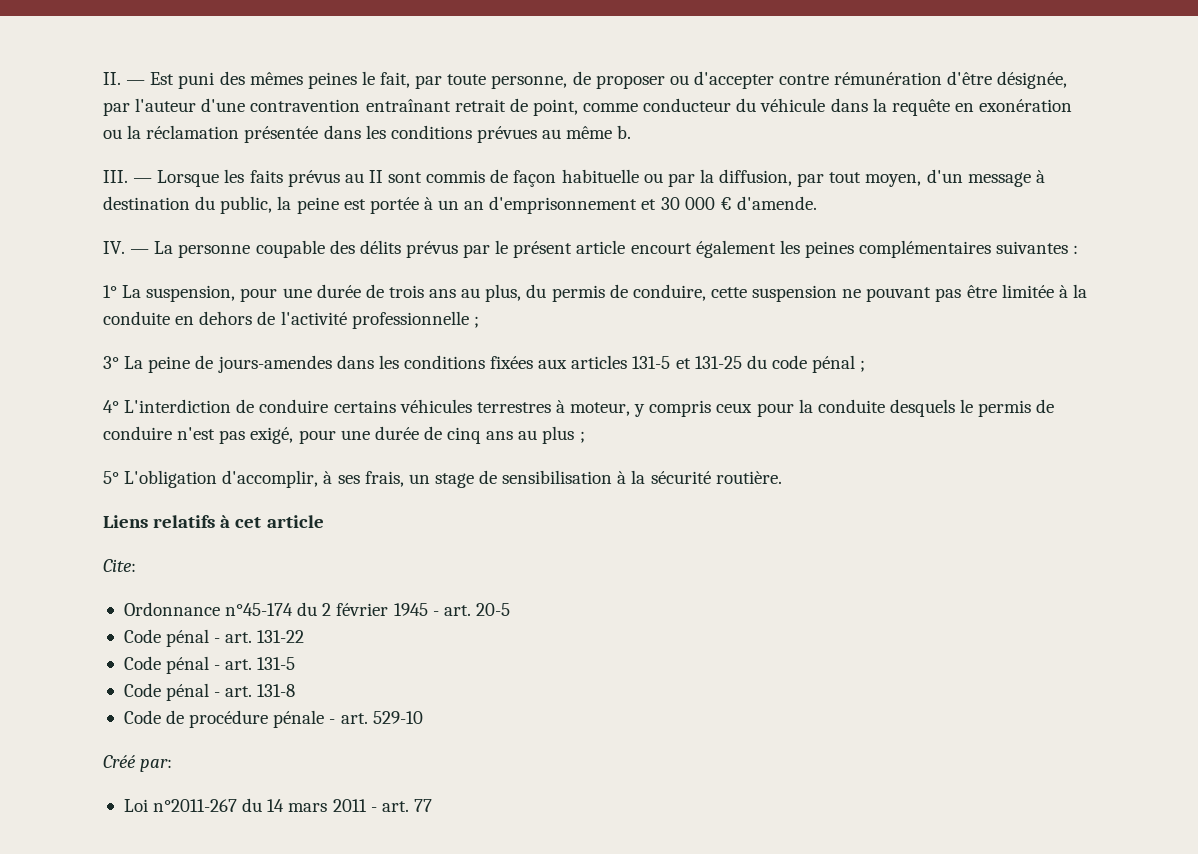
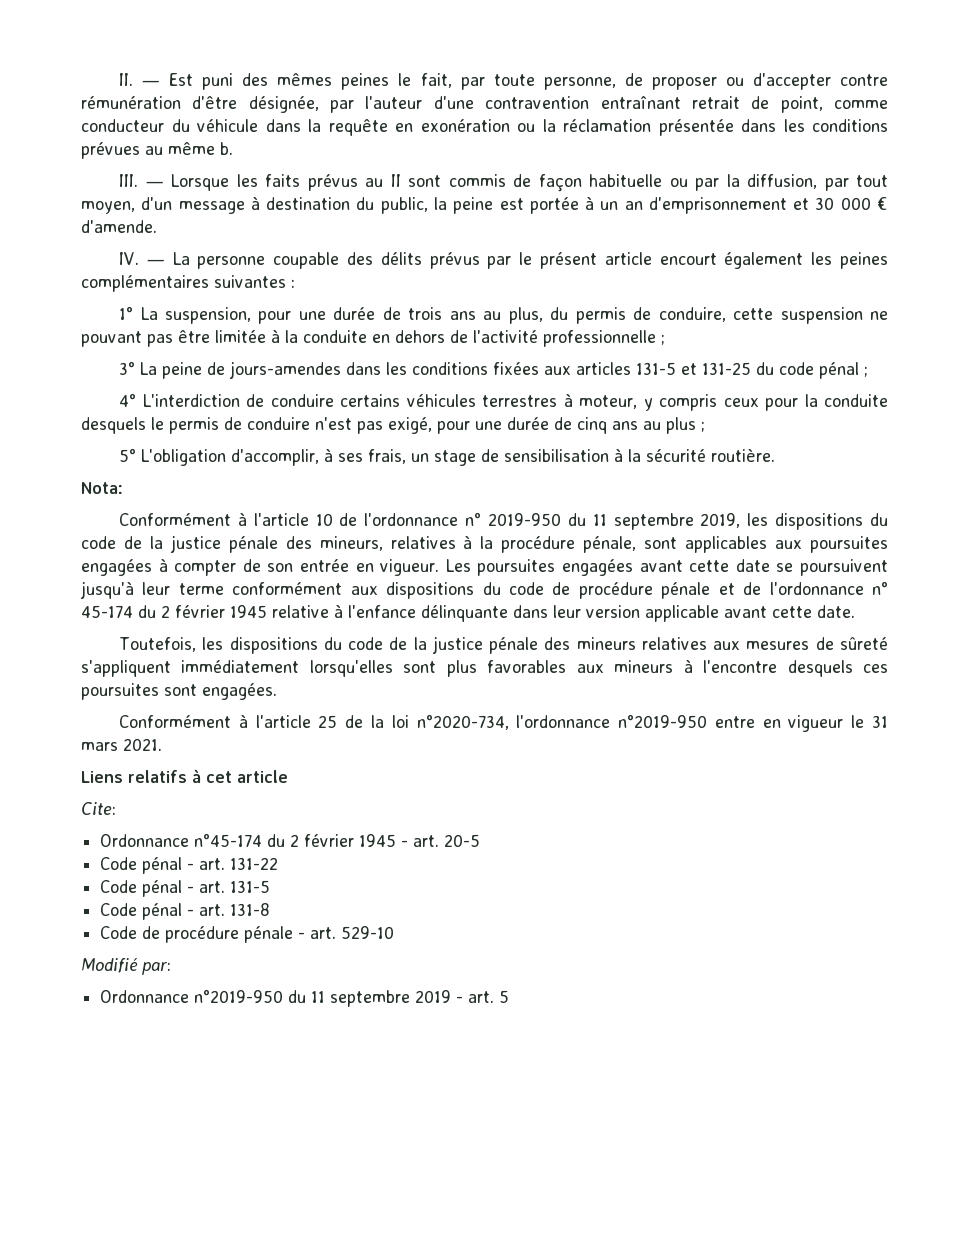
(782, 477) none -> [81,482,123,494] [119,512,888,530] [81,535,888,553] [81,558,889,576] [80,581,889,599] [81,604,855,622] [119,636,889,654] [81,659,889,677] [81,683,277,700] [119,714,888,732] [81,738,162,751] // Nota: // Conformément à l'article 10 de l'ordonnance n° 2019-950 du 11 septembre 2019, les dispositions du code de la justice pénale des mineurs, relatives à la procédure pénale, sont applicables aux poursuites engagées à compter de son entrée en vigueur. Les poursuites engagées avant cette date se poursuivent jusqu'à leur terme conformément aux dispositions du code de procédure pénale et de l'ordonnance n° 45-174 du 2 février 1945 relative à l'enfance délinquante dans leur version applicable avant cette date. // Toutefois, les dispositions du code de la justice pénale des mineurs relatives aux mesures de sûreté s'appliquent immédiatement lorsqu'elles sont plus favorables aux mineurs à l'encontre desquels ces poursuites sont engagées. // Conformément à l'article 25 de la loi n°2020-734, l'ordonnance n°2019-950 entre en vigueur le 31 mars 2021.
[103,755,136,768] Créé -> [81,958,138,973] Modifié
[123,798,432,812] Loi n°2011-267 du 14 mars 2011 - art. 77 -> [100,989,510,1007] Ordonnance n°2019-950 du 11 septembre 2019 - art. 5

